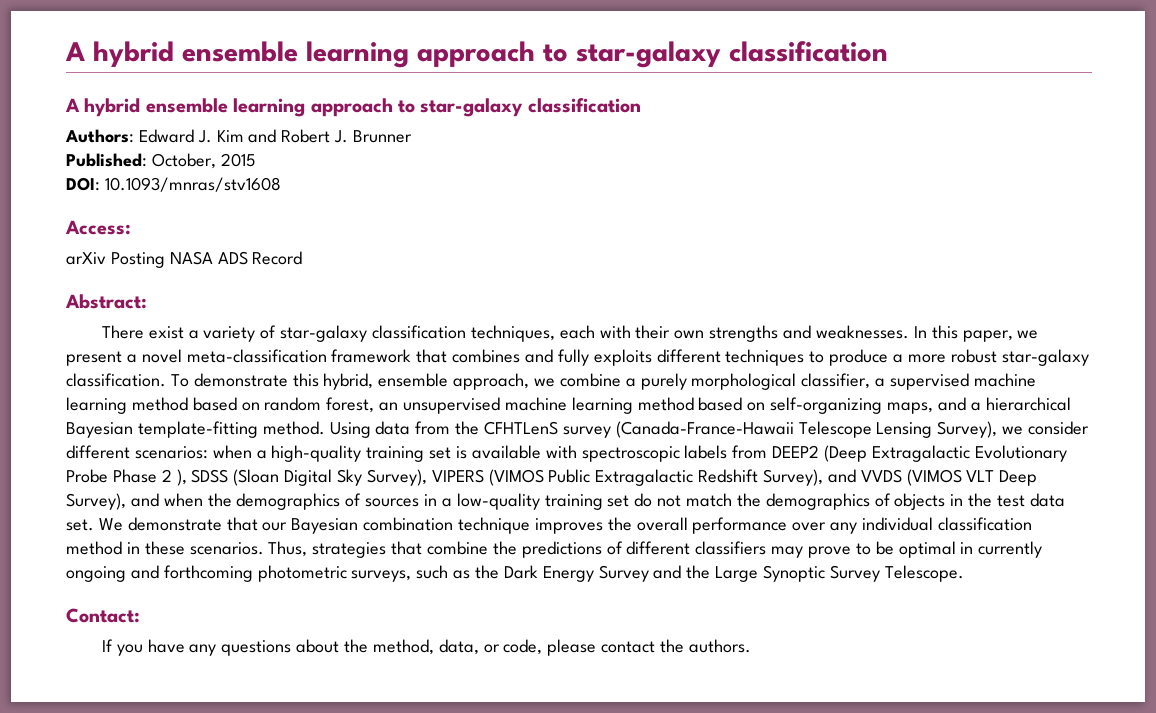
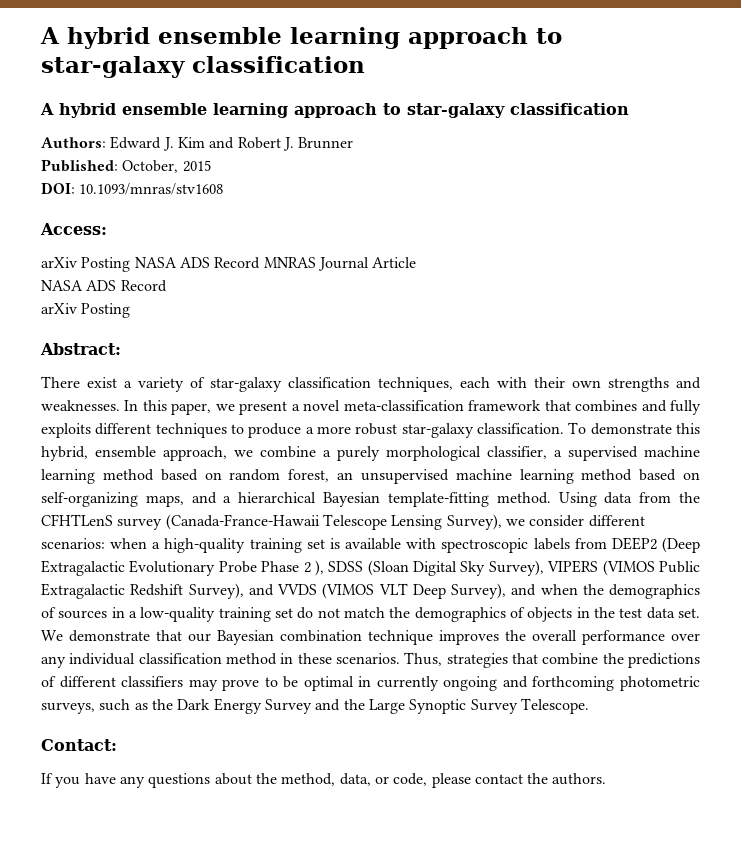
(303, 258) none -> [263,257,417,271] [41,280,167,292] [41,303,131,318] MNRAS Journal Article // NASA ADS Record // arXiv Posting

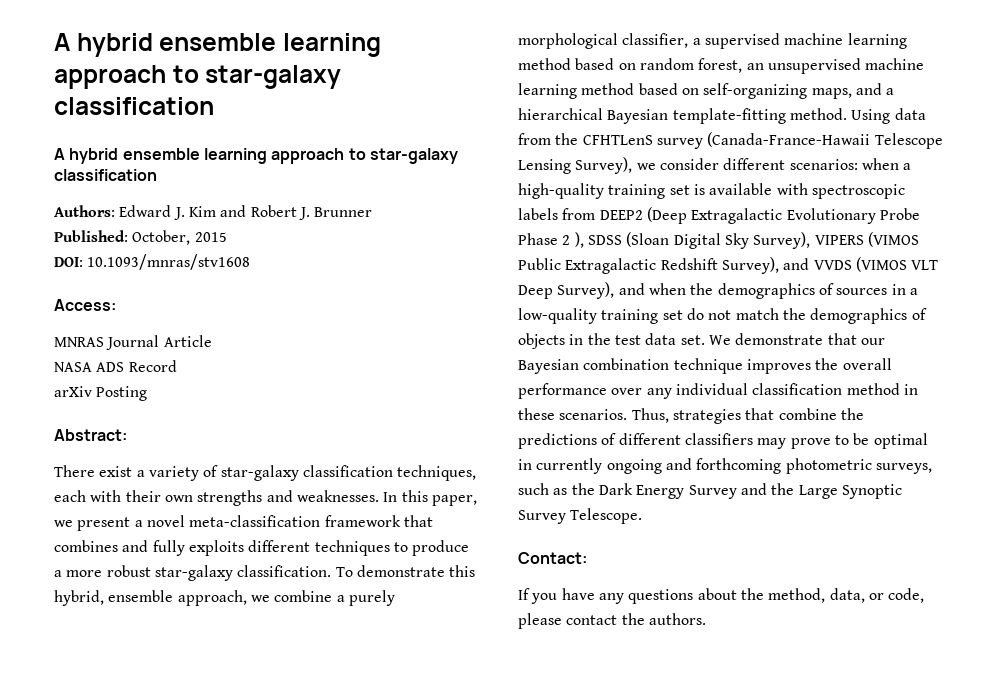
[41,257,261,272] arXiv Posting NASA ADS Record -> (116, 305) none

